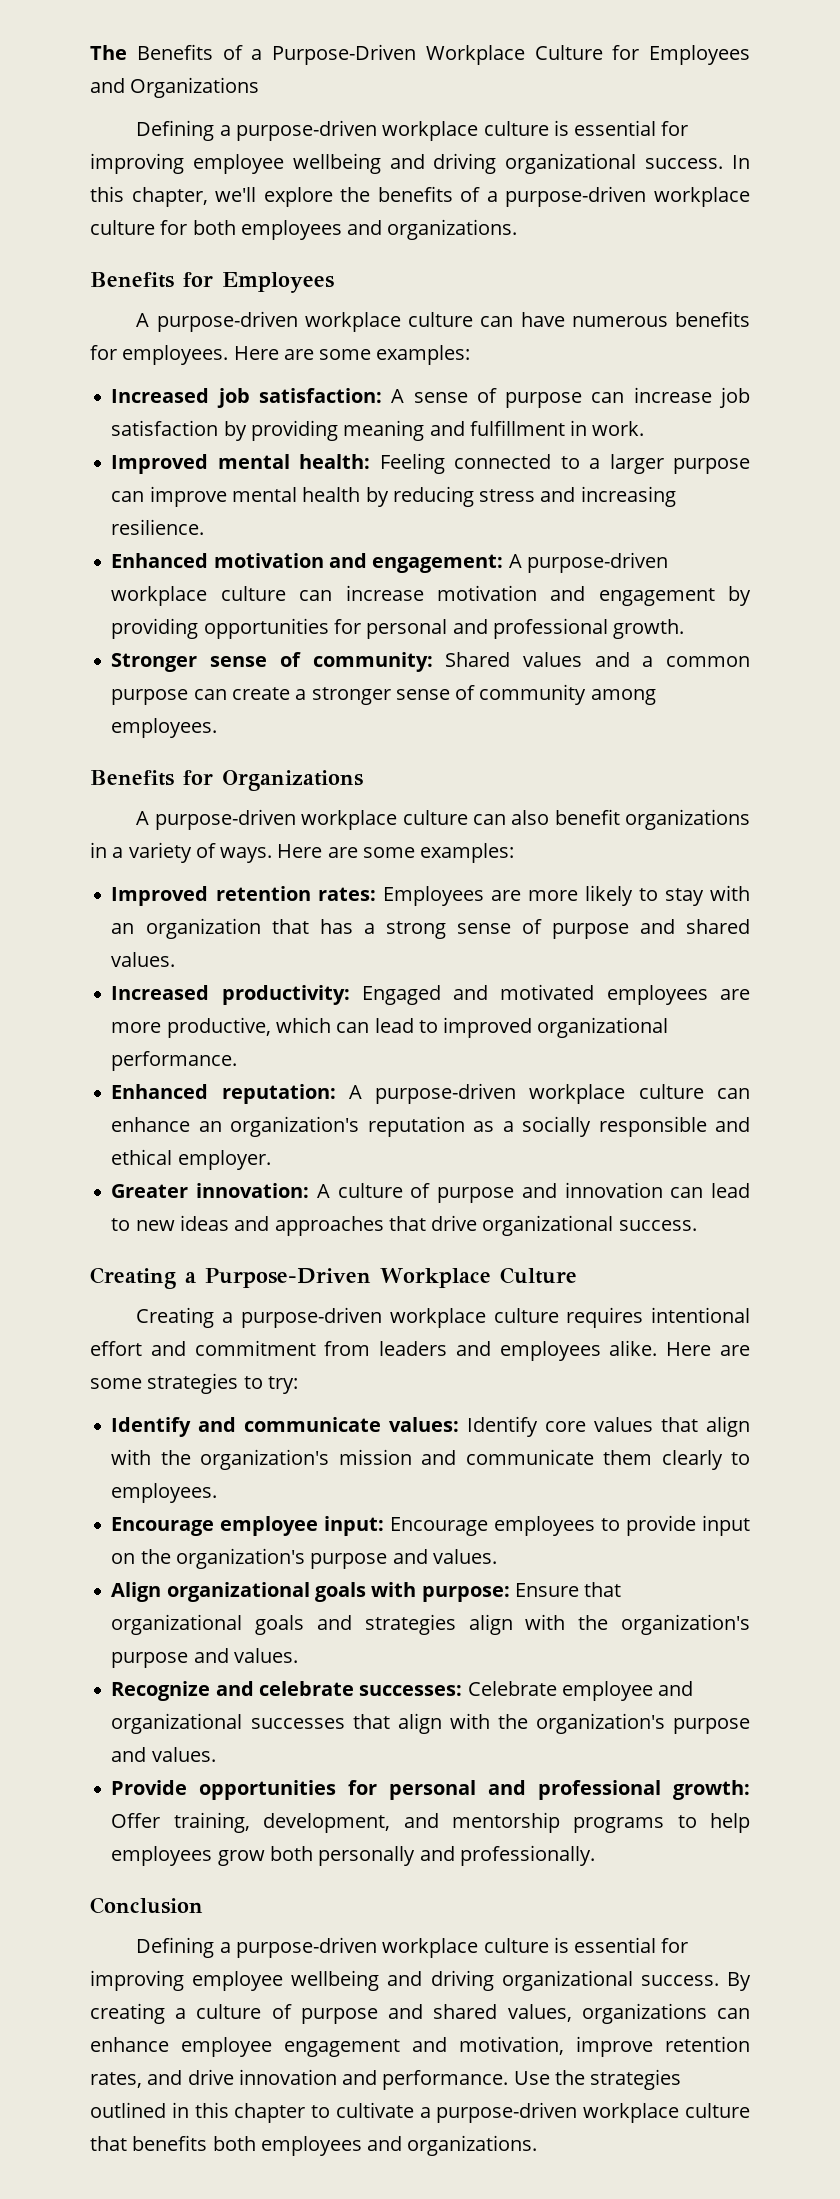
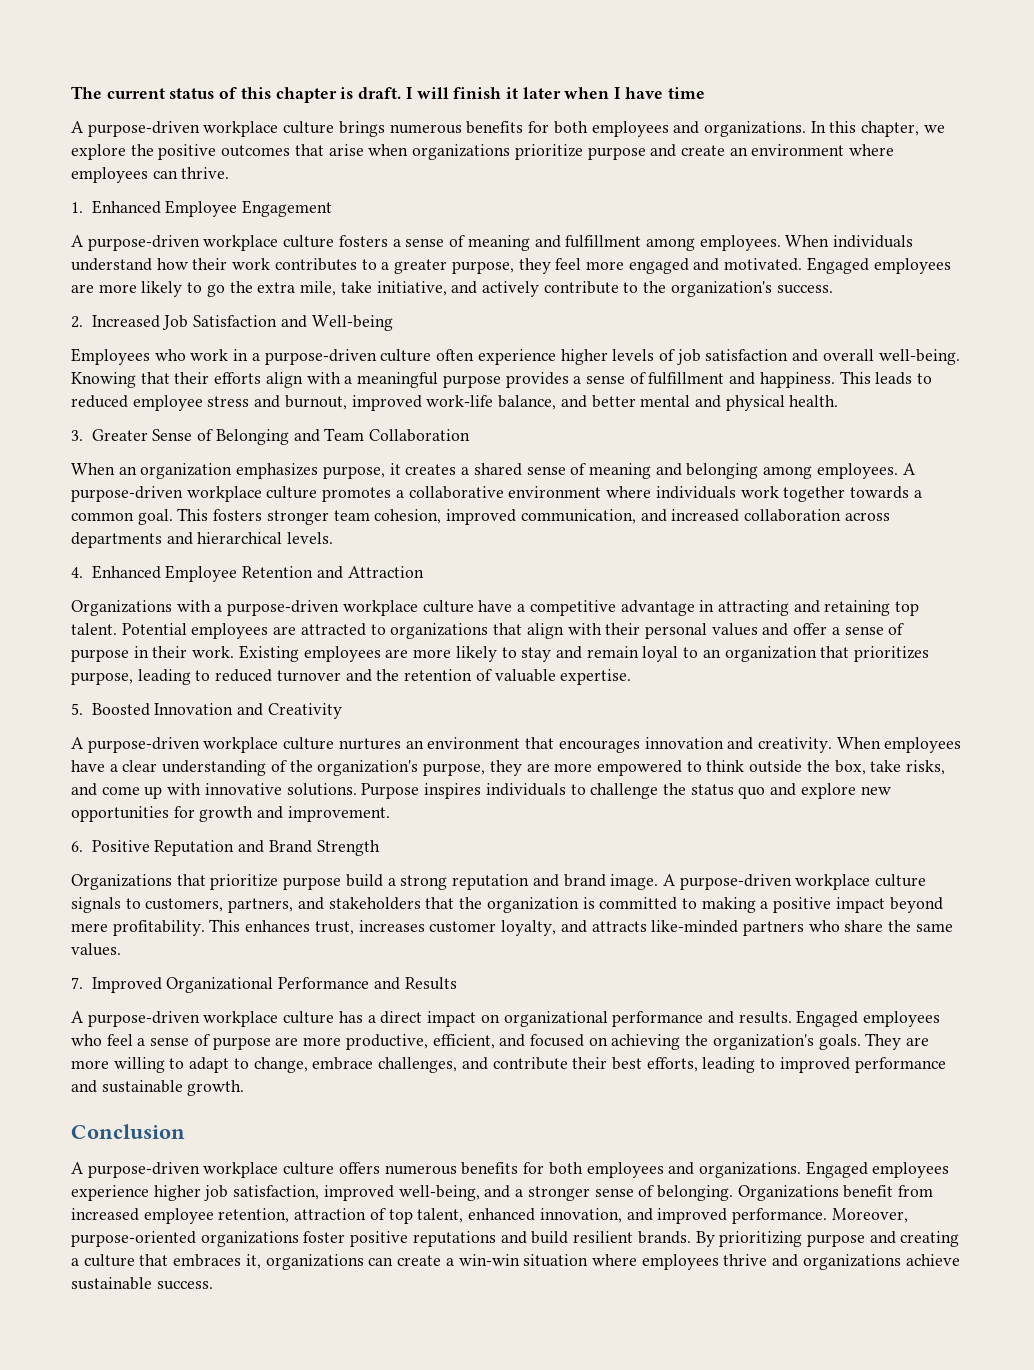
[136,44,750,65] [90,77,260,98] [136,120,689,141] [90,153,750,174] [90,186,750,207] [90,219,518,240] [90,272,334,293] [136,311,750,332] [90,345,471,365] [111,387,750,408] [111,420,645,441] [111,453,751,474] [111,486,676,507] [111,519,205,535] [111,552,668,573] [111,585,751,606] [111,618,685,639] [111,652,751,672] [111,684,656,705] [111,718,218,738] [90,770,363,791] [136,809,750,830] [90,842,515,863] [111,885,751,906] [111,918,750,939] [111,952,176,967] [111,984,750,1005] [111,1017,669,1038] [111,1051,238,1071] [111,1083,750,1104] [111,1116,751,1137] [111,1149,271,1170] [111,1182,750,1203] [111,1215,697,1236] [90,1267,577,1289] [136,1307,750,1328] [90,1340,751,1361] [90,1373,298,1394] [111,1416,751,1437] [111,1449,751,1470] [111,1483,218,1503] [111,1515,750,1536] [111,1548,497,1569] [111,1582,622,1602] [111,1614,750,1635] [111,1648,298,1668] [111,1681,694,1701] [111,1713,750,1734] [111,1747,216,1762] [111,1780,750,1800] [111,1812,750,1833] [111,1845,595,1866] Benefits of a Purpose-Driven Workplace Culture for Employees and Organizations // Defining a purpose-driven workplace culture is essential for improving employee wellbeing and driving organizational success. In this chapter, we'll explore the benefits of a purpose-driven workplace culture for both employees and organizations. // Benefits for Employees // A purpose-driven workplace culture can have numerous benefits for employees. Here are some examples: // Increased job satisfaction: A sense of purpose can increase job satisfaction by providing meaning and fulfillment in work. // Improved mental health: Feeling connected to a larger purpose can improve mental health by reducing stress and increasing resilience. // Enhanced motivation and engagement: A purpose-driven workplace culture can increase motivation and engagement by providing opportunities for personal and professional growth. // Stronger sense of community: Shared values and a common purpose can create a stronger sense of community among employees. // Benefits for Organizations // A purpose-driven workplace culture can also benefit organizations in a variety of ways. Here are some examples: // Improved retention rates: Employees are more likely to stay with an organization that has a strong sense of purpose and shared values. // Increased productivity: Engaged and motivated employees are more productive, which can lead to improved organizational performance. // Enhanced reputation: A purpose-driven workplace culture can enhance an organization's reputation as a socially responsible and ethical employer. // Greater innovation: A culture of purpose and innovation can lead to new ideas and approaches that drive organizational success. // Creating a Purpose-Driven Workplace Culture // Creating a purpose-driven workplace culture requires intentional effort and commitment from leaders and employees alike. Here are some strategies to try: // Identify and communicate values: Identify core values that align with the organization's mission and communicate them clearly to employees. // Encourage employee input: Encourage employees to provide input on the organization's purpose and values. // Align organizational goals with purpose: Ensure that organizational goals and strategies align with the organization's purpose and values. // Recognize and celebrate successes: Celebrate employee and organizational successes that align with the organization's purpose and values. // Provide opportunities for personal and professional growth: Offer training, development, and mentorship programs to help employees grow both personally and professionally. -> [106,87,705,103] [71,121,945,137] [71,144,895,160] [71,167,230,183] [71,200,333,217] [71,235,914,251] [71,257,951,274] [71,281,833,297] [71,315,393,331] [71,348,960,365] [71,371,933,388] [71,395,839,411] [71,428,471,445] [71,463,916,479] [71,486,922,502] [71,508,890,525] [71,532,334,548] [71,565,424,582] [71,600,920,616] [71,623,905,639] [71,645,930,662] [71,669,632,685] [71,703,342,719] [71,737,962,753] [71,760,946,776] [71,783,891,799] [71,806,390,822] [71,840,380,856] [71,874,927,890] [71,897,943,913] [71,919,953,936] [71,943,121,956] [71,977,457,993] [71,1010,941,1027] [71,1033,930,1050] [71,1057,946,1073] [71,1080,245,1096] current status of this chapter is draft. I will finish it later when I have time // A purpose-driven workplace culture brings numerous benefits for both employees and organizations. In this chapter, we explore the positive outcomes that arise when organizations prioritize purpose and create an environment where employees can thrive. // 1. Enhanced Employee Engagement // A purpose-driven workplace culture fosters a sense of meaning and fulfillment among employees. When individuals understand how their work contributes to a greater purpose, they feel more engaged and motivated. Engaged employees are more likely to go the extra mile, take initiative, and actively contribute to the organization's success. // 2. Increased Job Satisfaction and Well-being // Employees who work in a purpose-driven culture often experience higher levels of job satisfaction and overall well-being. Knowing that their efforts align with a meaningful purpose provides a sense of fulfillment and happiness. This leads to reduced employee stress and burnout, improved work-life balance, and better mental and physical health. // 3. Greater Sense of Belonging and Team Collaboration // When an organization emphasizes purpose, it creates a shared sense of meaning and belonging among employees. A purpose-driven workplace culture promotes a collaborative environment where individuals work together towards a common goal. This fosters stronger team cohesion, improved communication, and increased collaboration across departments and hierarchical levels. // 4. Enhanced Employee Retention and Attraction // Organizations with a purpose-driven workplace culture have a competitive advantage in attracting and retaining top talent. Potential employees are attracted to organizations that align with their personal values and offer a sense of purpose in their work. Existing employees are more likely to stay and remain loyal to an organization that prioritizes purpose, leading to reduced turnover and the retention of valuable expertise. // 5. Boosted Innovation and Creativity // A purpose-driven workplace culture nurtures an environment that encourages innovation and creativity. When employees have a clear understanding of the organization's purpose, they are more empowered to think outside the box, take risks, and come up with innovative solutions. Purpose inspires individuals to challenge the status quo and explore new opportunities for growth and improvement. // 6. Positive Reputation and Brand Strength // Organizations that prioritize purpose build a strong reputation and brand image. A purpose-driven workplace culture signals to customers, partners, and stakeholders that the organization is committed to making a positive impact beyond mere profitability. This enhances trust, increases customer loyalty, and attracts like-minded partners who share the same values. // 7. Improved Organizational Performance and Results // A purpose-driven workplace culture has a direct impact on organizational performance and results. Engaged employees who feel a sense of purpose are more productive, efficient, and focused on achieving the organization's goals. They are more willing to adapt to change, embrace challenges, and contribute their best efforts, leading to improved performance and sustainable growth.
[136,1937,689,1958] [90,1970,751,1991] [90,2003,750,2024] [90,2036,750,2057] [90,2069,682,2090] [90,2102,750,2123] [90,2135,538,2156] Defining a purpose-driven workplace culture is essential for improving employee wellbeing and driving organizational success. By creating a culture of purpose and shared values, organizations can enhance employee engagement and motivation, improve retention rates, and drive innovation and performance. Use the strategies outlined in this chapter to cultivate a purpose-driven workplace culture that benefits both employees and organizations. -> [71,1161,950,1178] [71,1185,934,1201] [71,1208,908,1224] [71,1231,960,1247] [71,1254,960,1270] [71,1277,213,1290] A purpose-driven workplace culture offers numerous benefits for both employees and organizations. Engaged employees experience higher job satisfaction, improved well-being, and a stronger sense of belonging. Organizations benefit from increased employee retention, attraction of top talent, enhanced innovation, and improved performance. Moreover, purpose-oriented organizations foster positive reputations and build resilient brands. By prioritizing purpose and creating a culture that embraces it, organizations can create a win-win situation where employees thrive and organizations achieve sustainable success.

